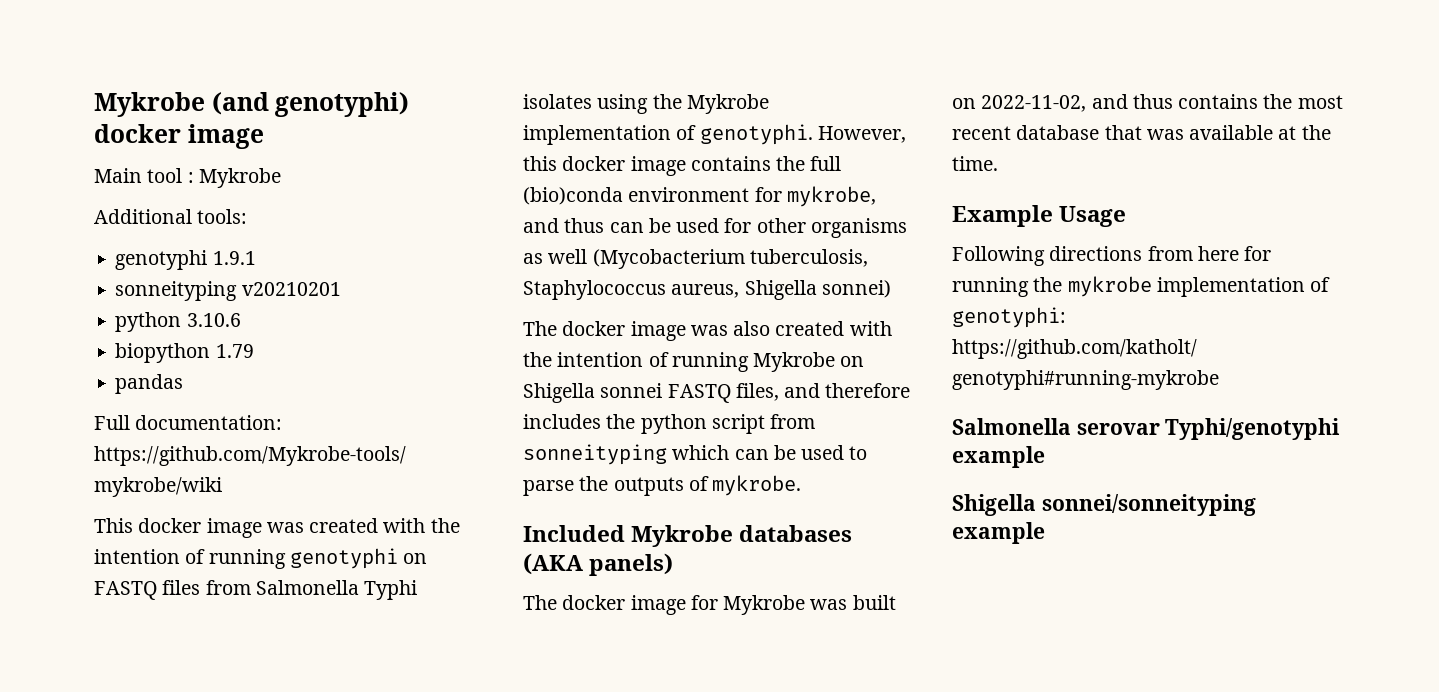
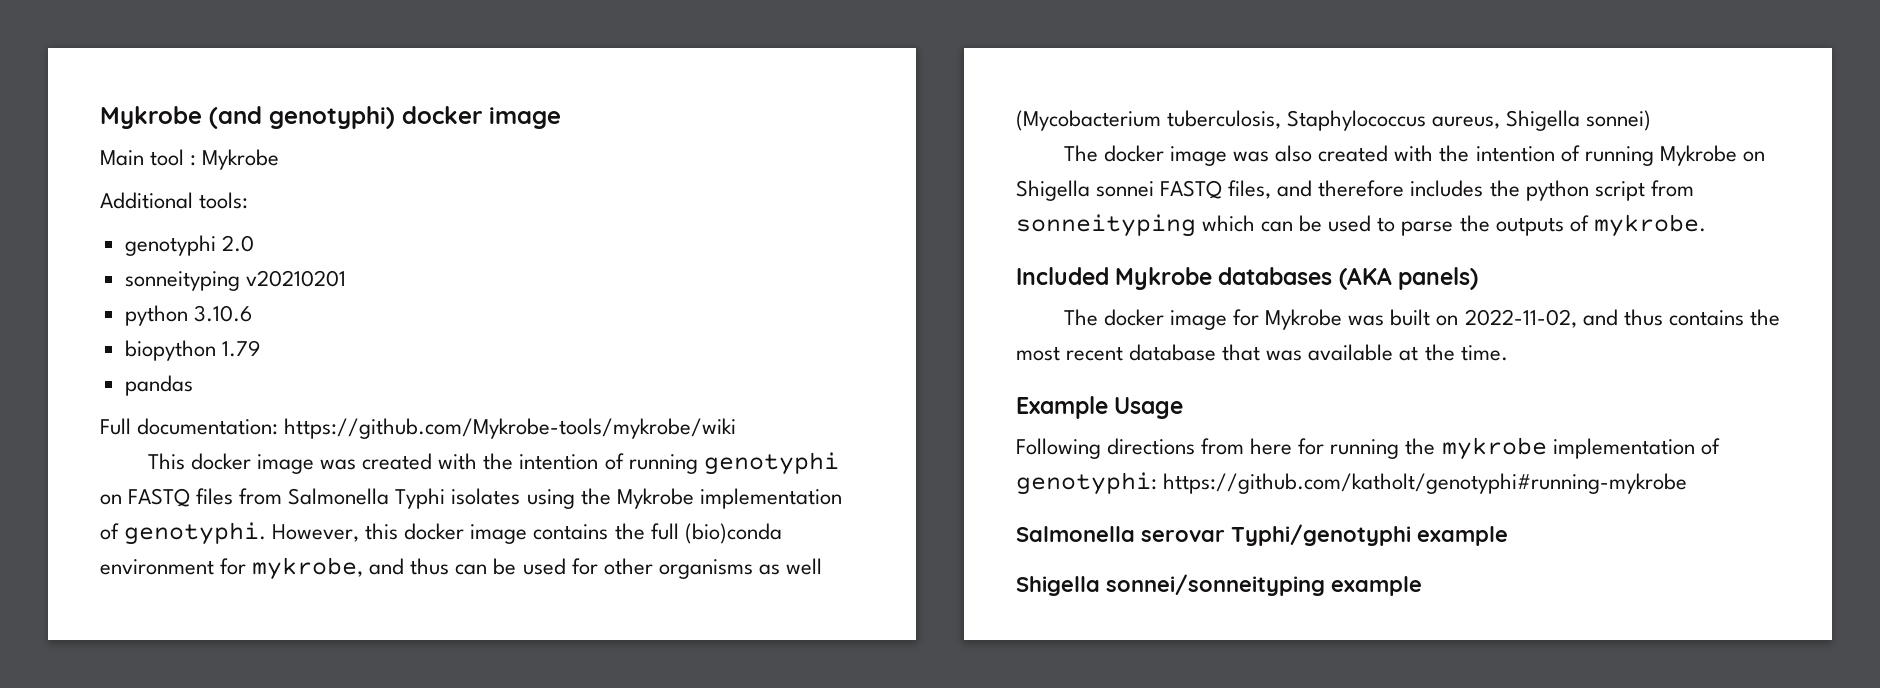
[212,251,256,265] 1.9.1 -> [221,235,254,252] 2.0

